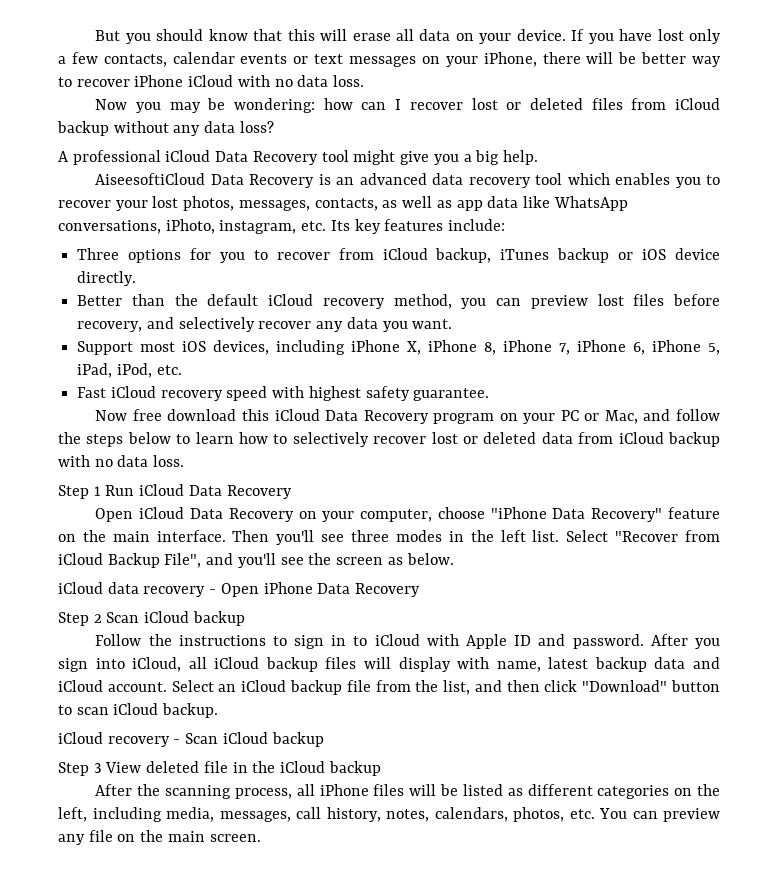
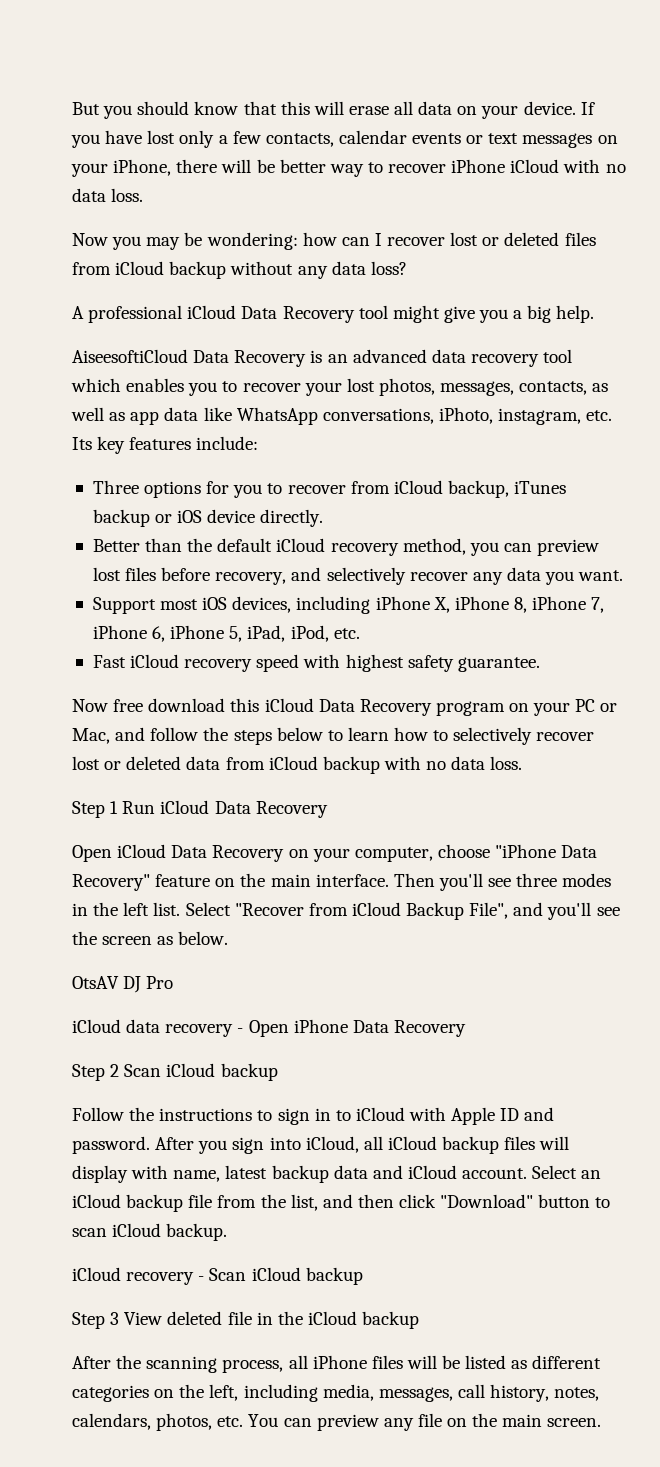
(454, 559) none -> [72,976,174,993] // OtsAV DJ Pro

